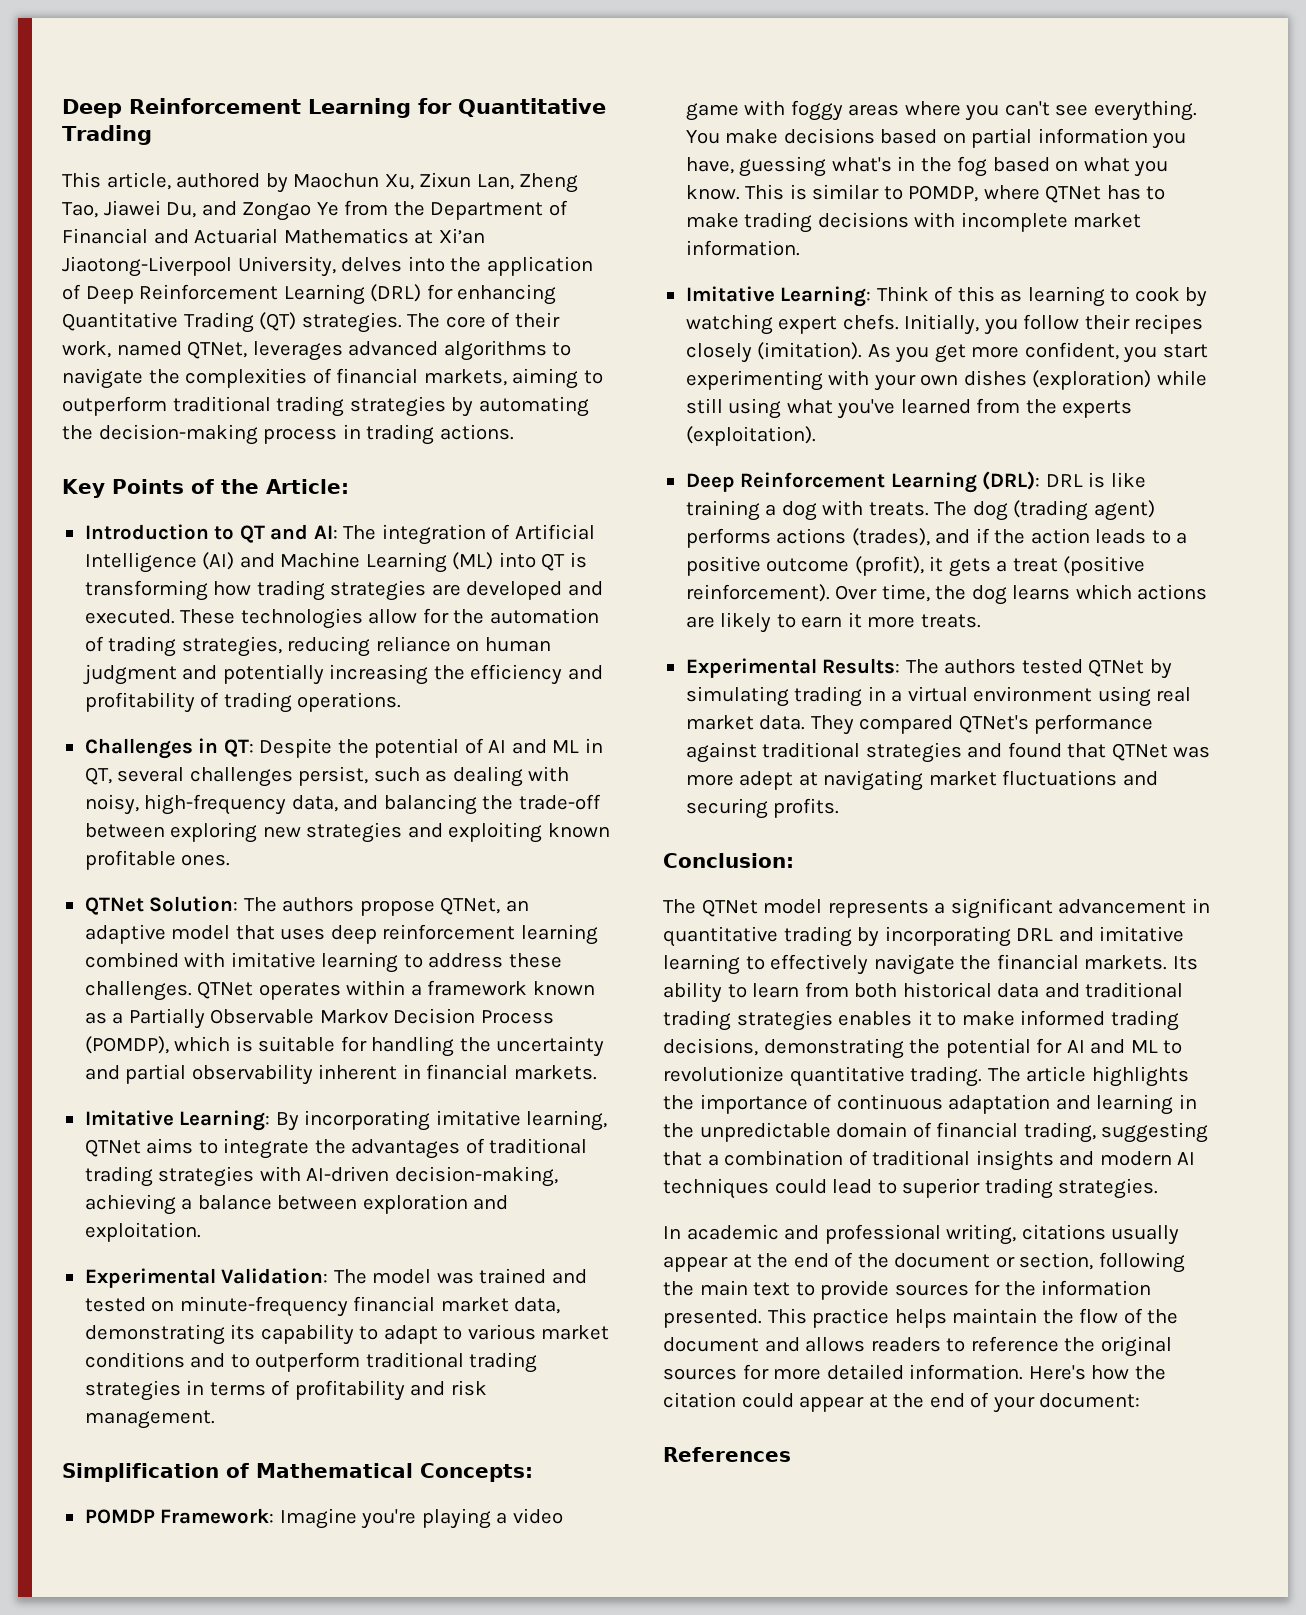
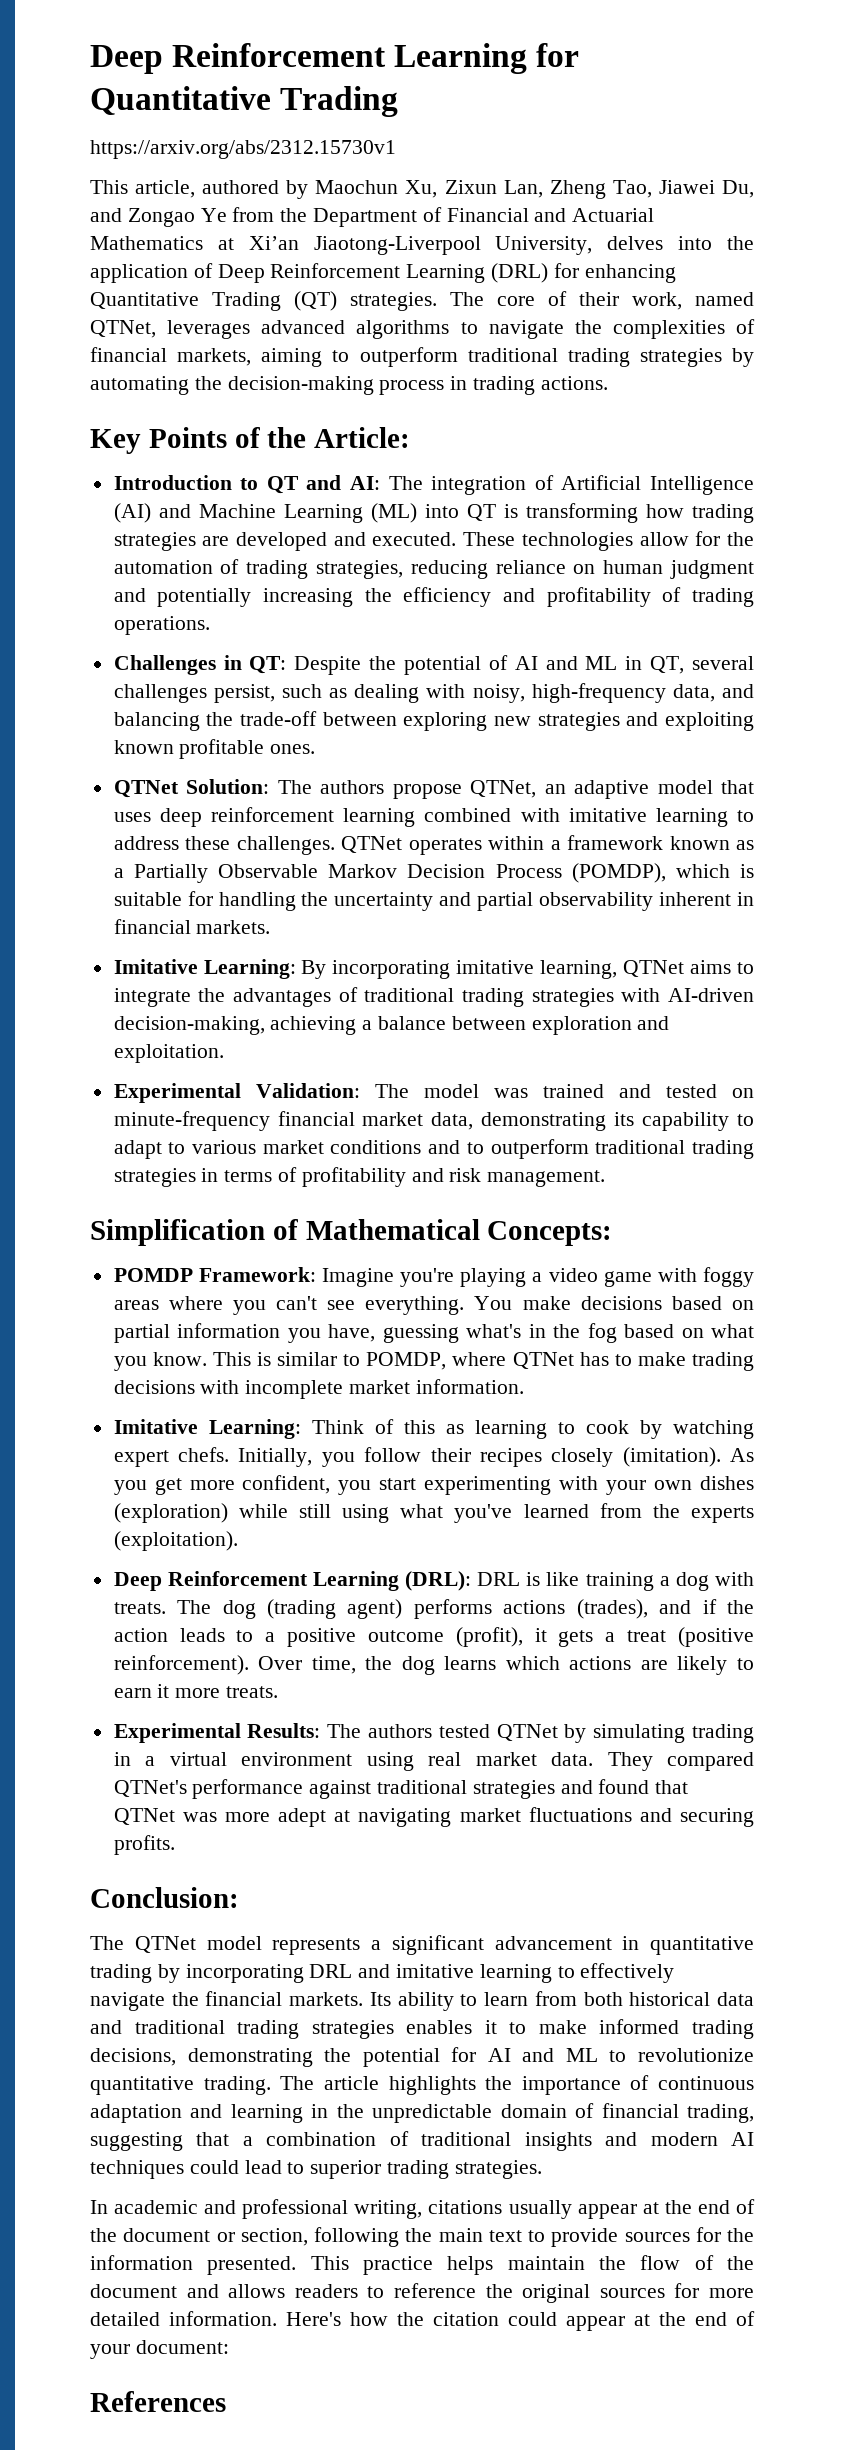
(152, 135) none -> [90,140,396,159] // https://arxiv.org/abs/2312.15730v1

